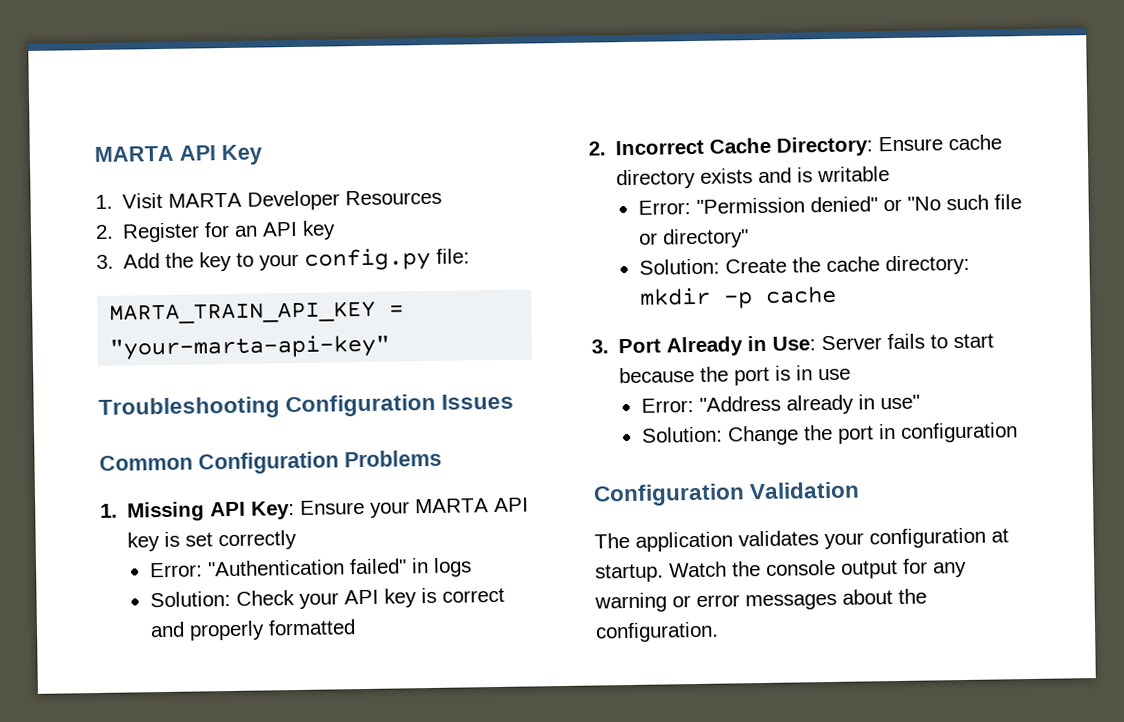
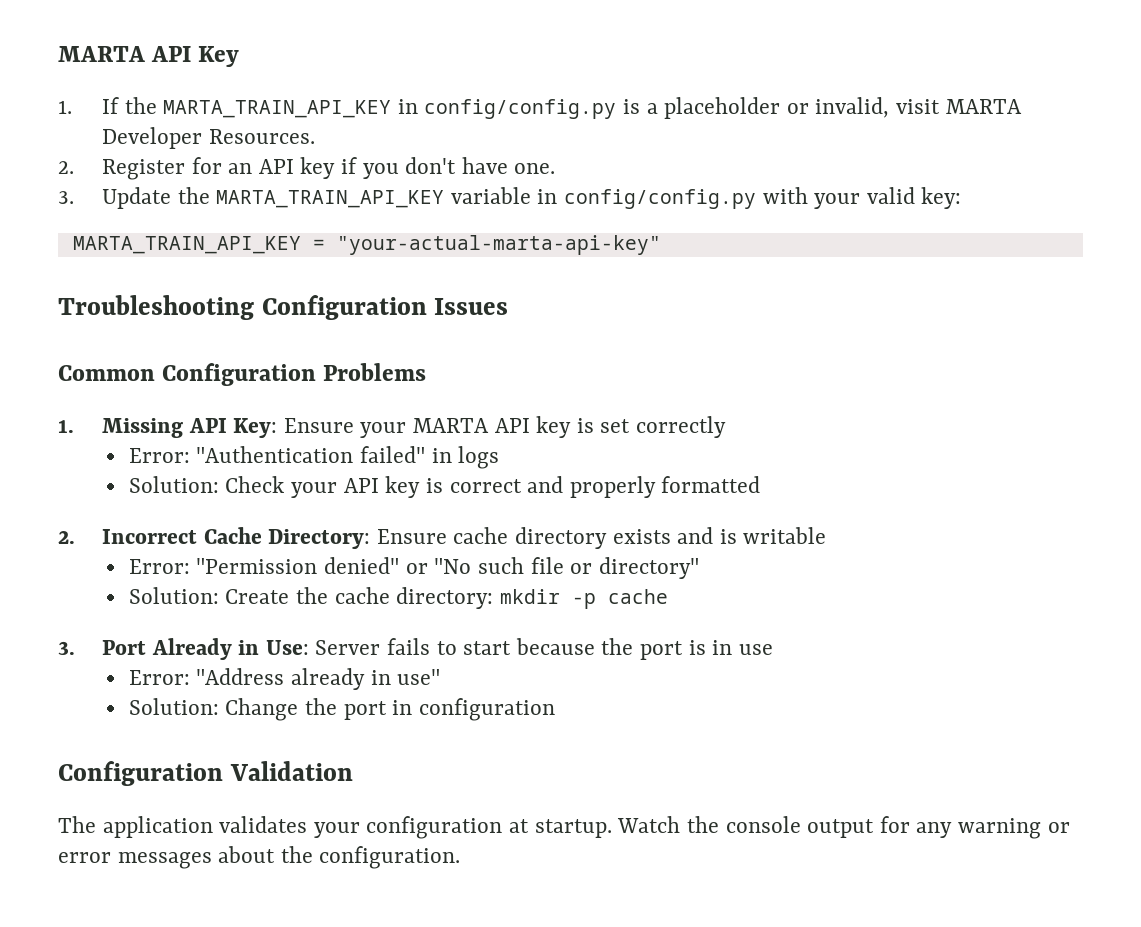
[122,192,164,209] Visit -> [101,97,941,119] If the MARTA_TRAIN_API_KEY in config/config.py is a placeholder or invalid, visit
[345,189,443,206] Resources -> [208,129,315,144] Resources.
[96,247,471,272] // 3. Add the key to your config.py file: -> [340,157,556,179] [58,187,962,209] if you don't have one. // 3. Update the MARTA_TRAIN_API_KEY variable in config/config.py with your valid key:
[109,334,391,360] "your-marta-api-key" -> [336,235,661,255] "your-actual-marta-api-key"

